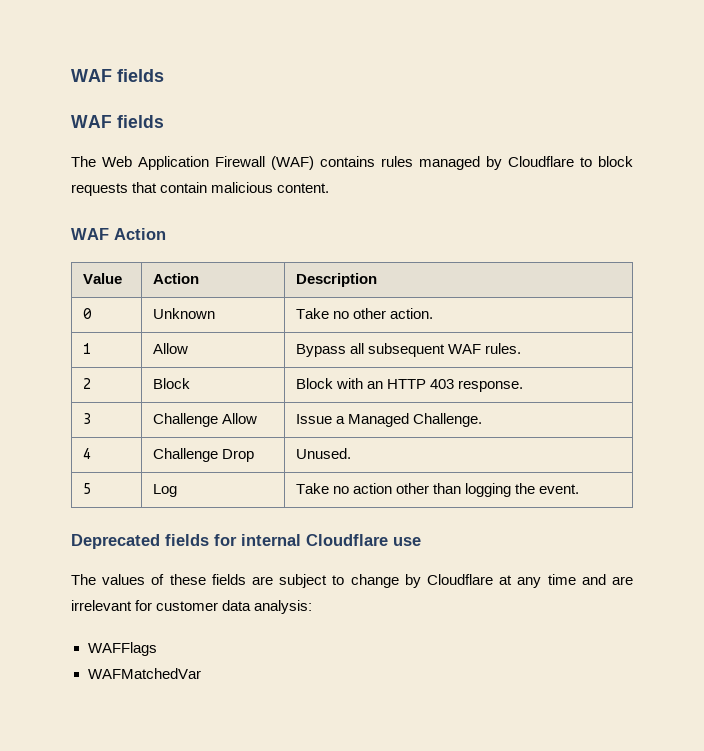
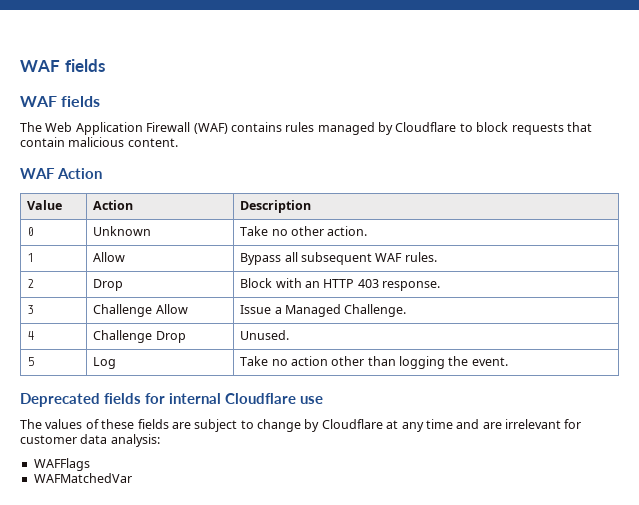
[152,378,190,389] Block -> [93,279,124,291] Drop

